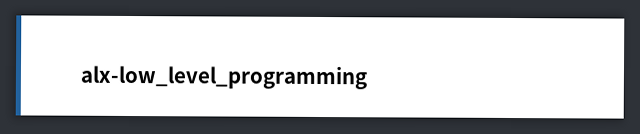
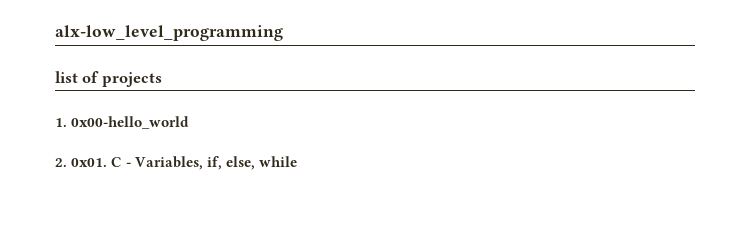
(368, 77) none -> [55,71,162,87] [55,116,190,129] [55,156,298,170] // list of projects // 1. 0x00-hello_world // 2. 0x01. C - Variables, if, else, while

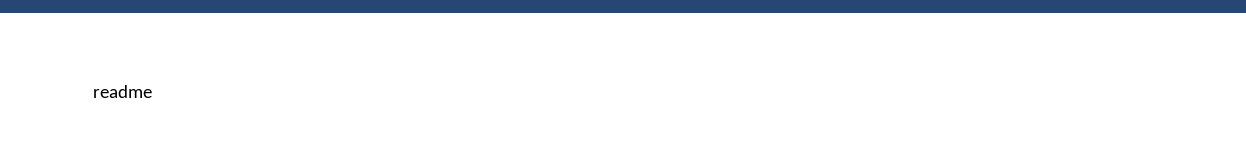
[55,25,283,41] [55,71,162,87] [55,116,190,129] [55,156,298,170] alx-low_level_programming // list of projects // 1. 0x00-hello_world // 2. 0x01. C - Variables, if, else, while -> [93,85,152,98] readme

